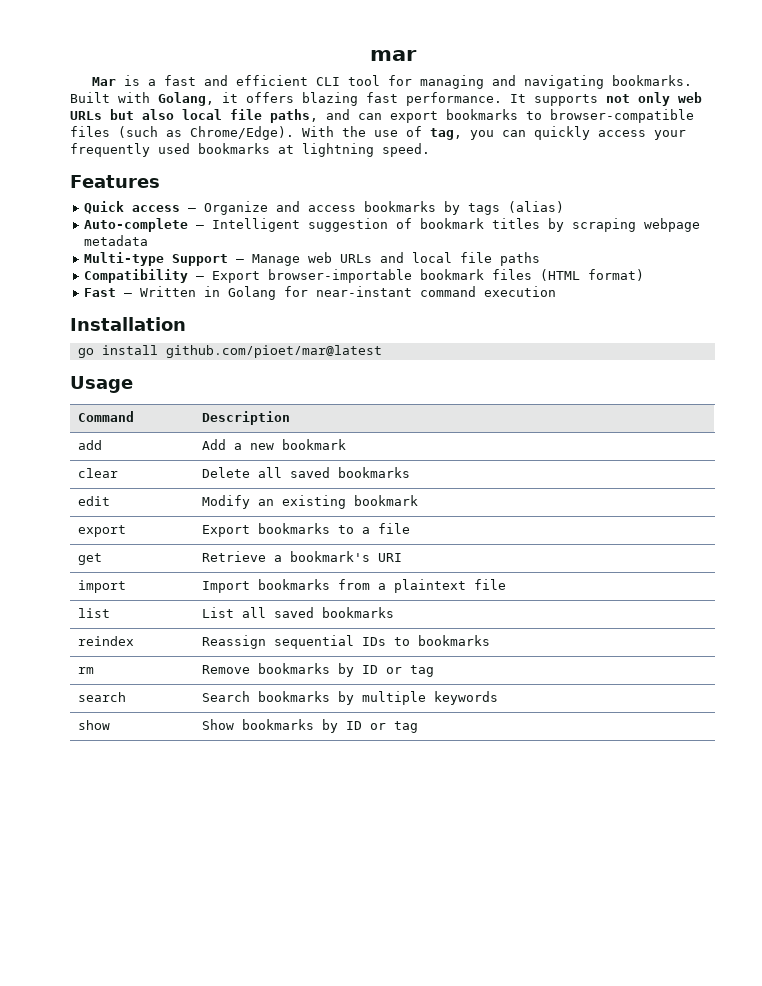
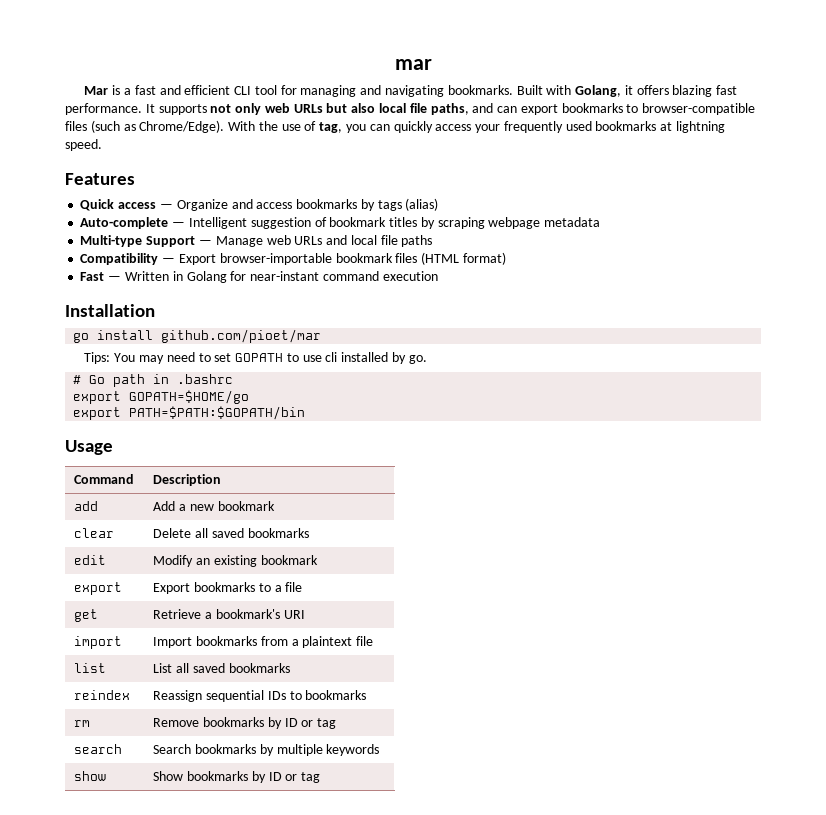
[165,345,382,358] github.com/pioet/mar@latest -> [161,329,322,343] [84,352,427,364] [73,374,234,387] [73,390,250,404] [73,406,306,420] github.com/pioet/mar // Tips: You may need to set GOPATH to use cli installed by go. // # Go path in .bashrc // export GOPATH=$HOME/go // export PATH=$PATH:$GOPATH/bin

